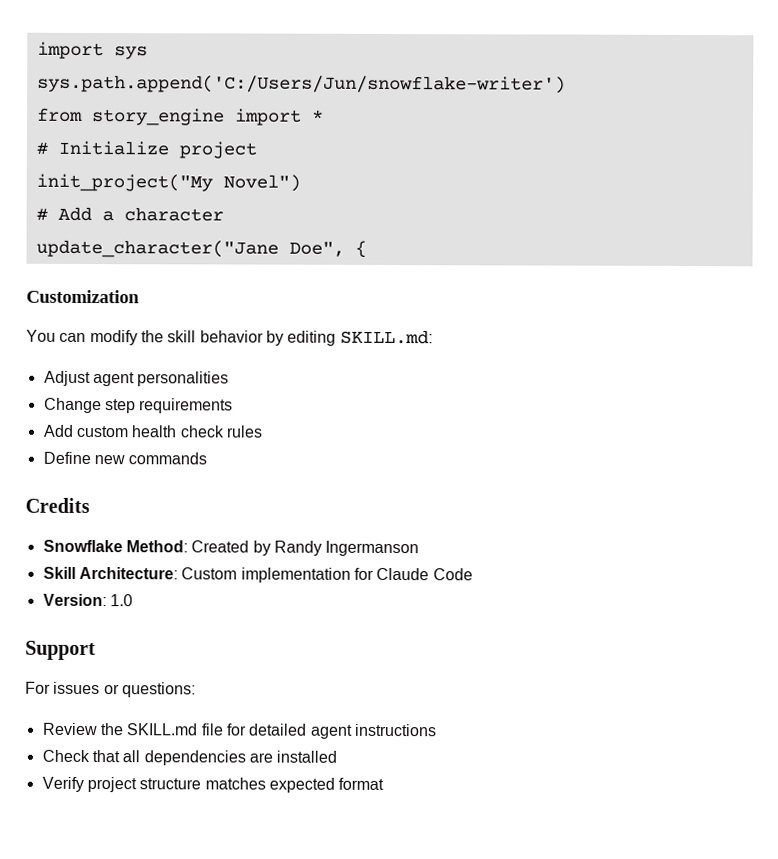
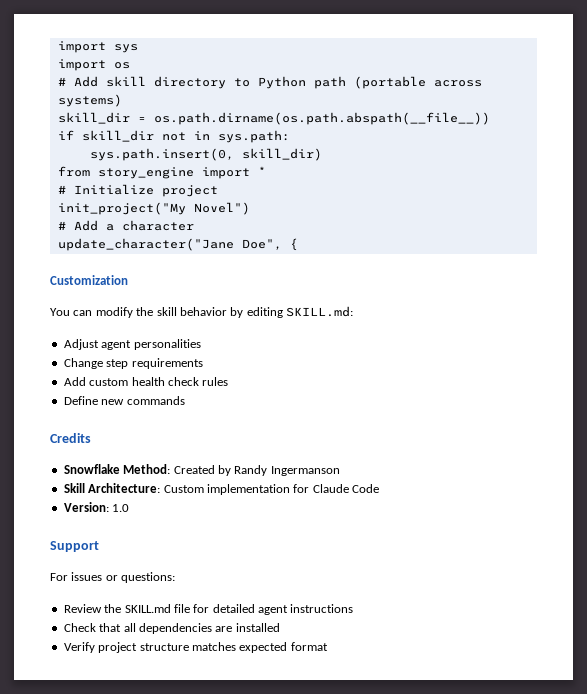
[36,74,566,94] sys.path.append('C:/Users/Jun/snowflake-writer') -> [57,59,130,71] [57,76,482,89] [57,94,122,107] [57,112,490,125] [57,130,290,143] [89,148,322,161] import os // # Add skill directory to Python path (portable across systems) // skill_dir = os.path.dirname(os.path.abspath(__file__)) // if skill_dir not in sys.path: // sys.path.insert(0, skill_dir)

